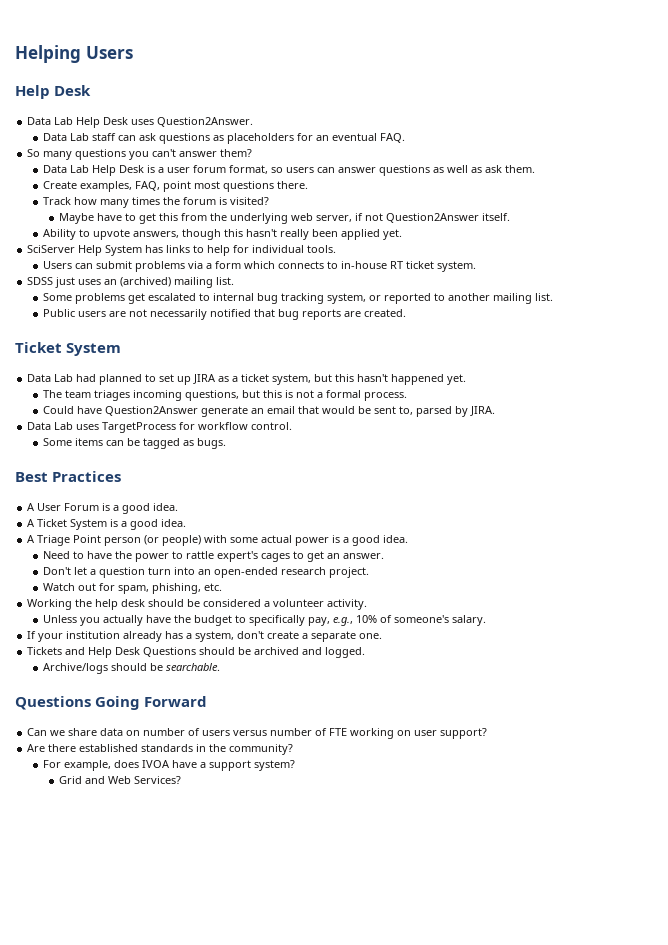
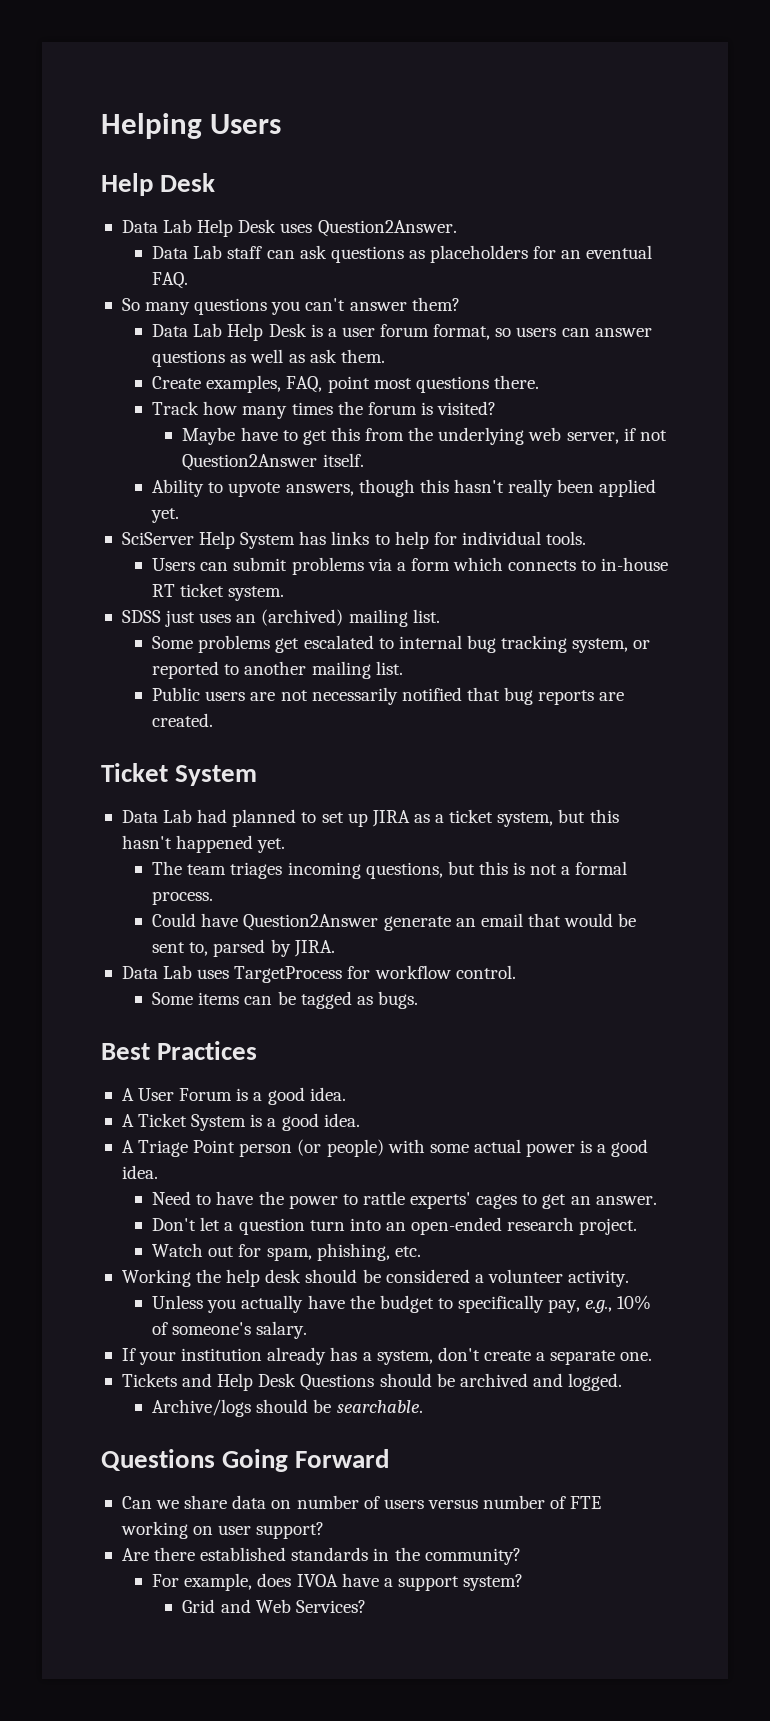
[216,551,258,562] expert's -> [410,1192,472,1209] experts'

